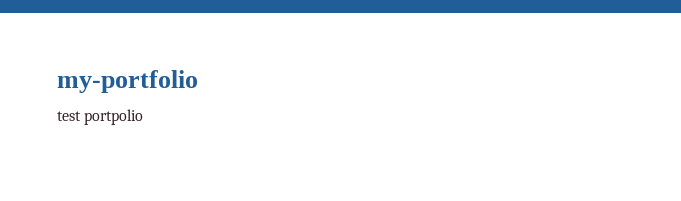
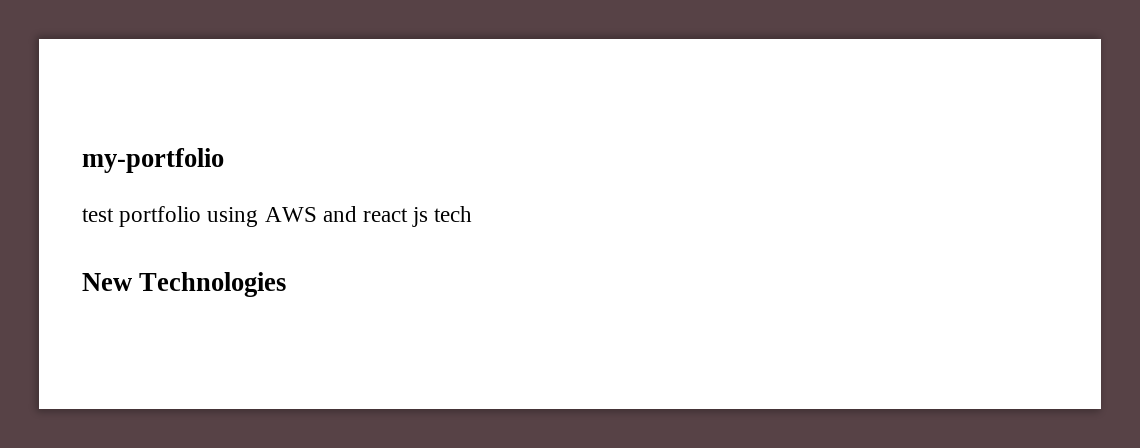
[84,109,144,125] portpolio -> [119,206,473,227] [82,272,287,297] portfolio using AWS and react js tech // New Technologies

